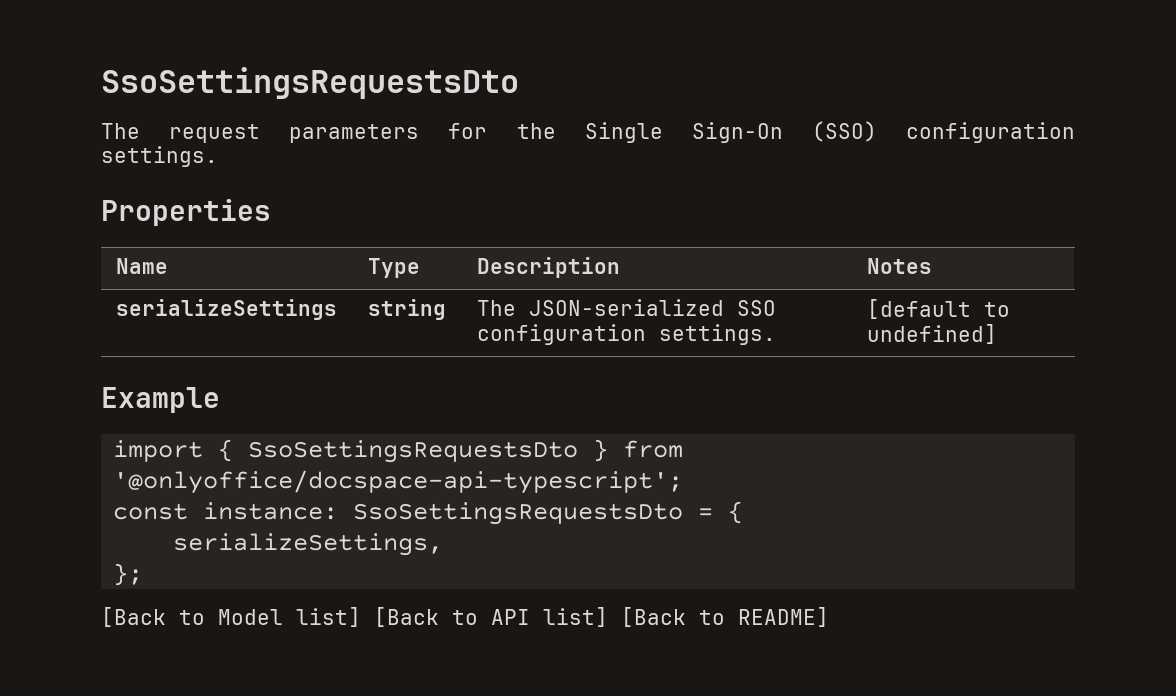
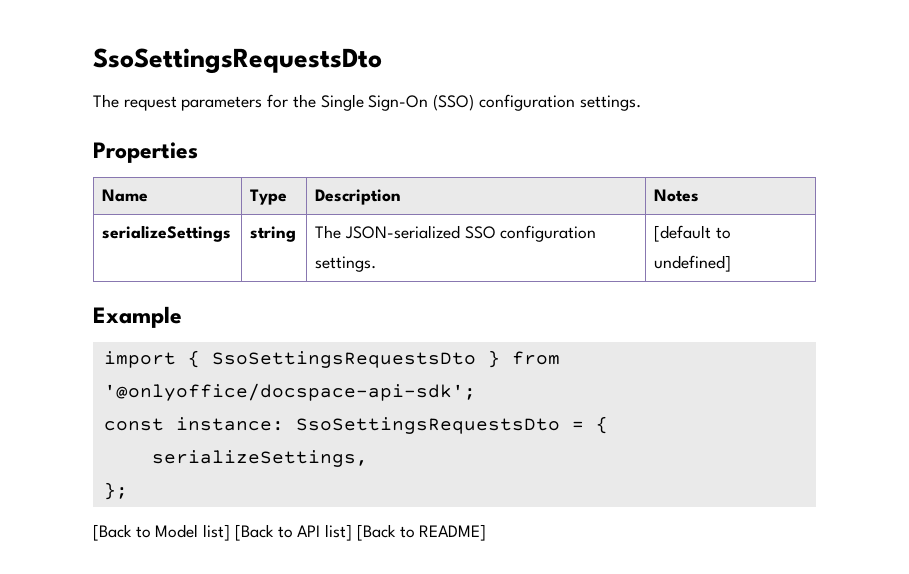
[113,470,684,494] '@onlyoffice/docspace-api-typescript'; -> [103,383,476,401] '@onlyoffice/docspace-api-sdk';

